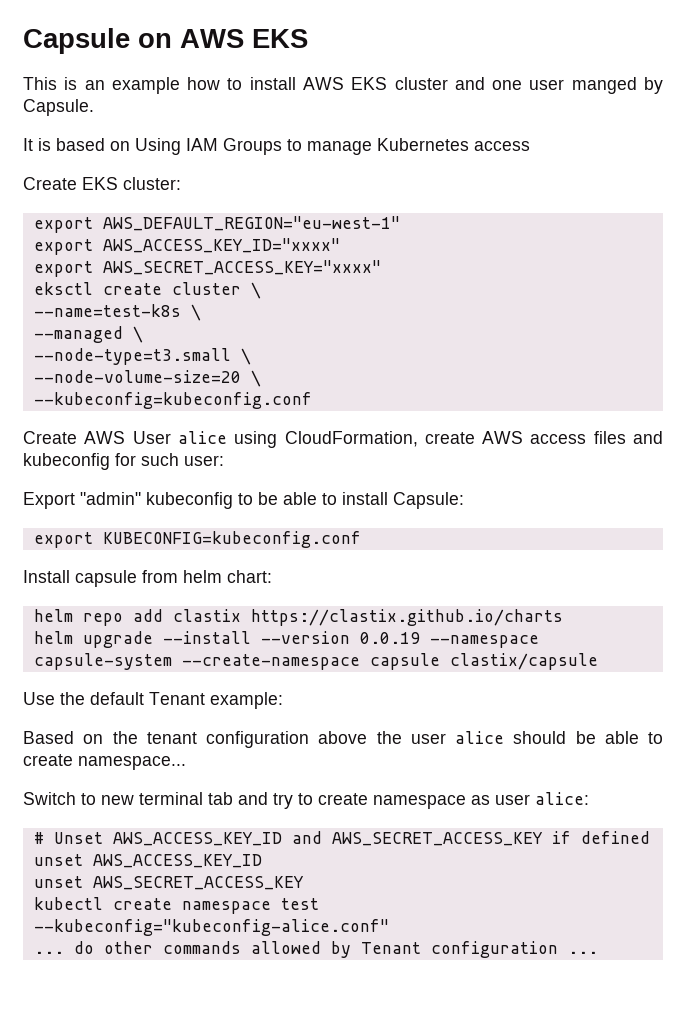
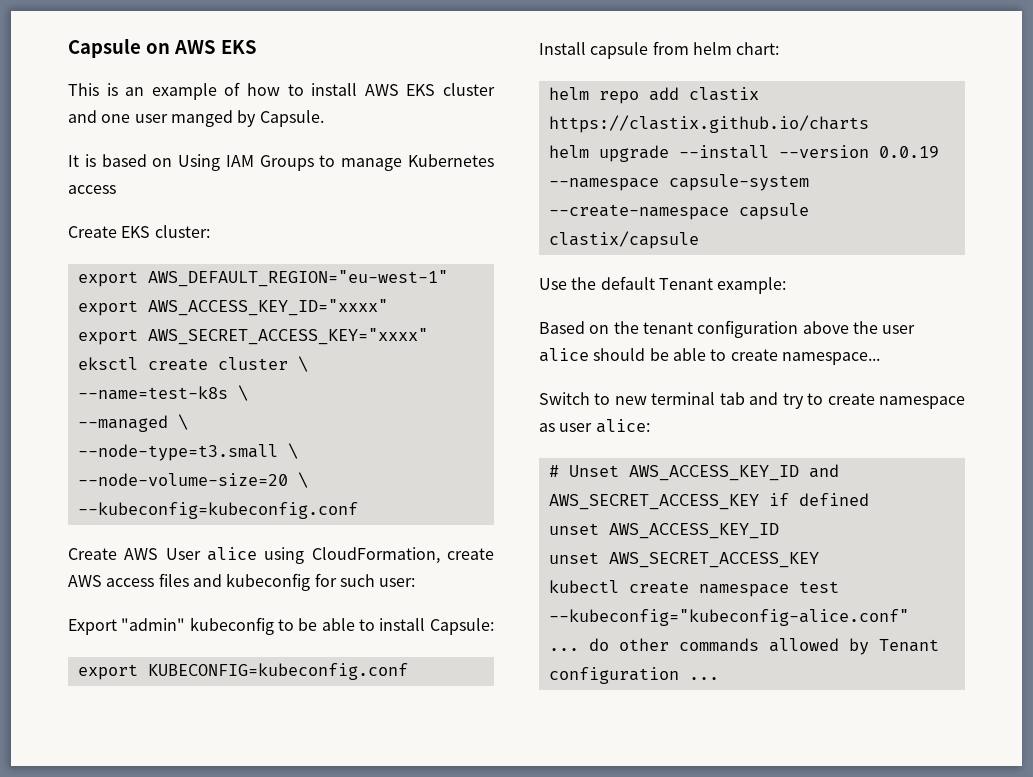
(180, 85) none -> [224,82,241,96] of

